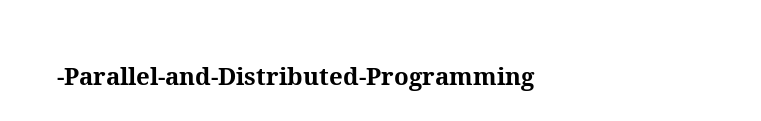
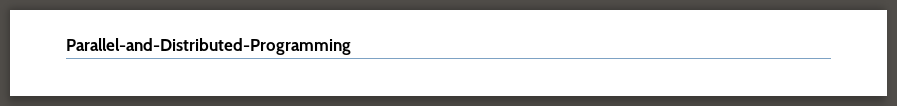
[57,67,535,91] -Parallel-and-Distributed-Programming -> [66,38,351,55] Parallel-and-Distributed-Programming

